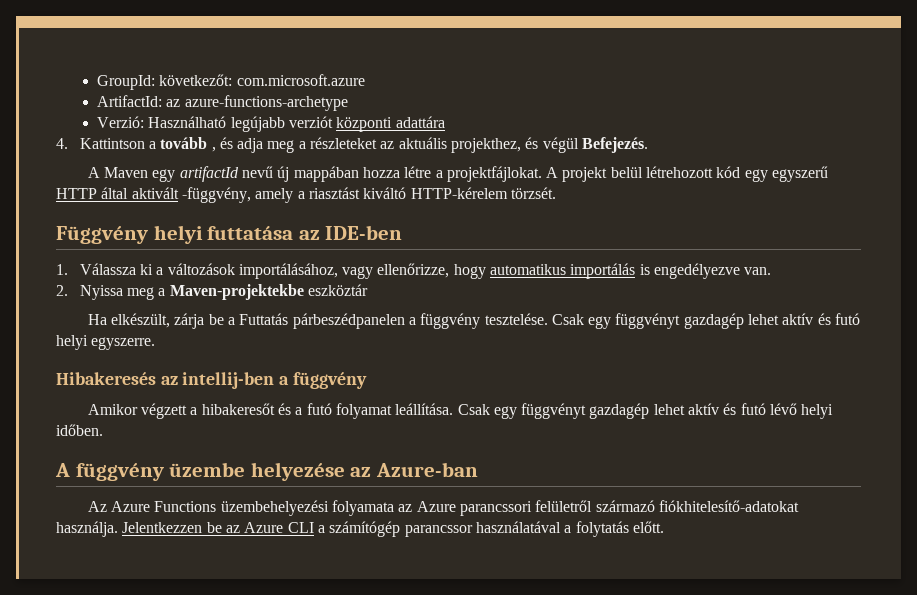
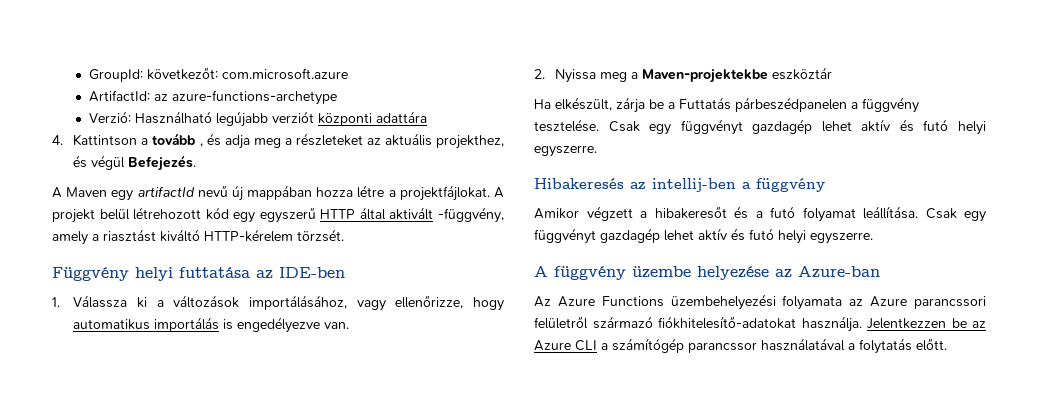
[770,403,834,419] [56,424,103,436] lévő helyi időben. -> [778,230,873,244] helyi egyszerre.

